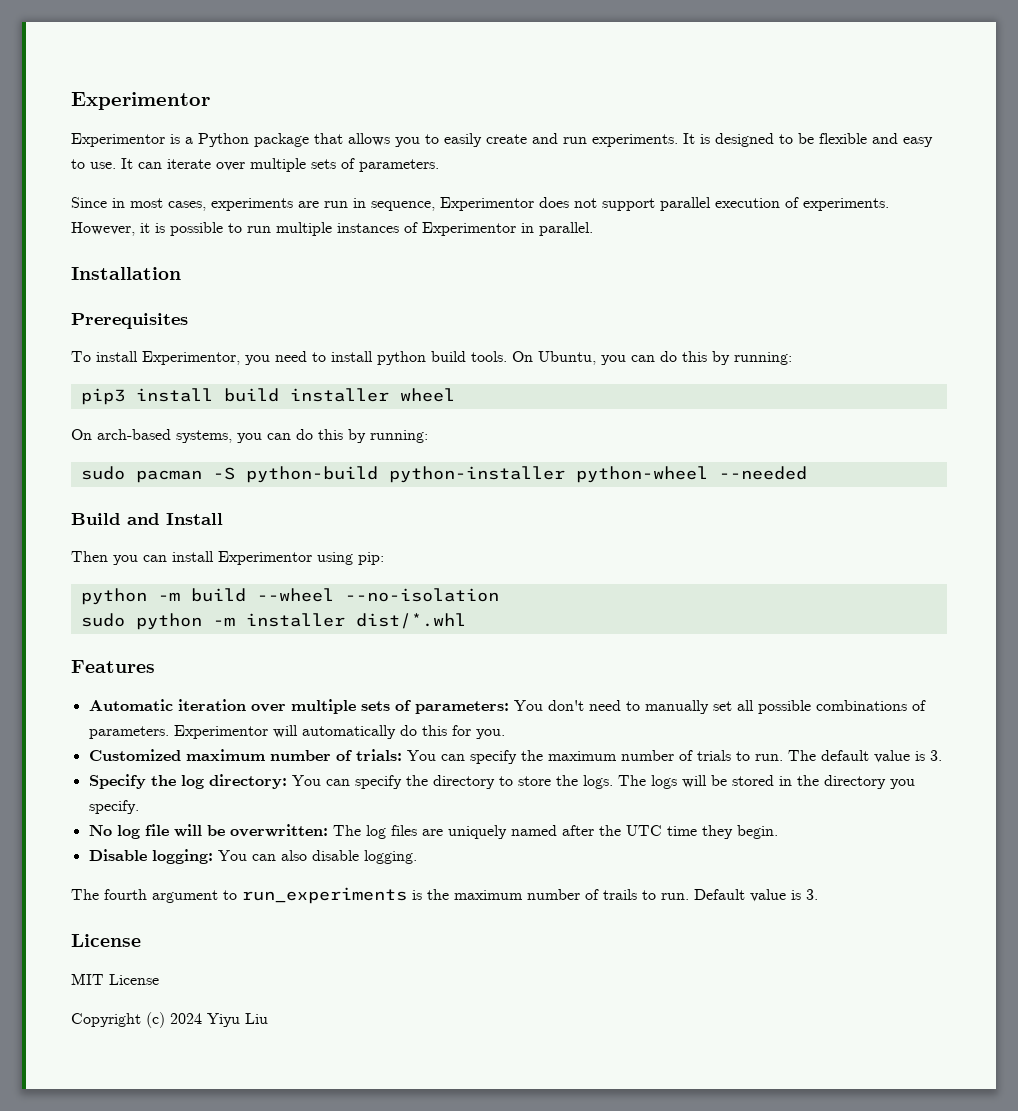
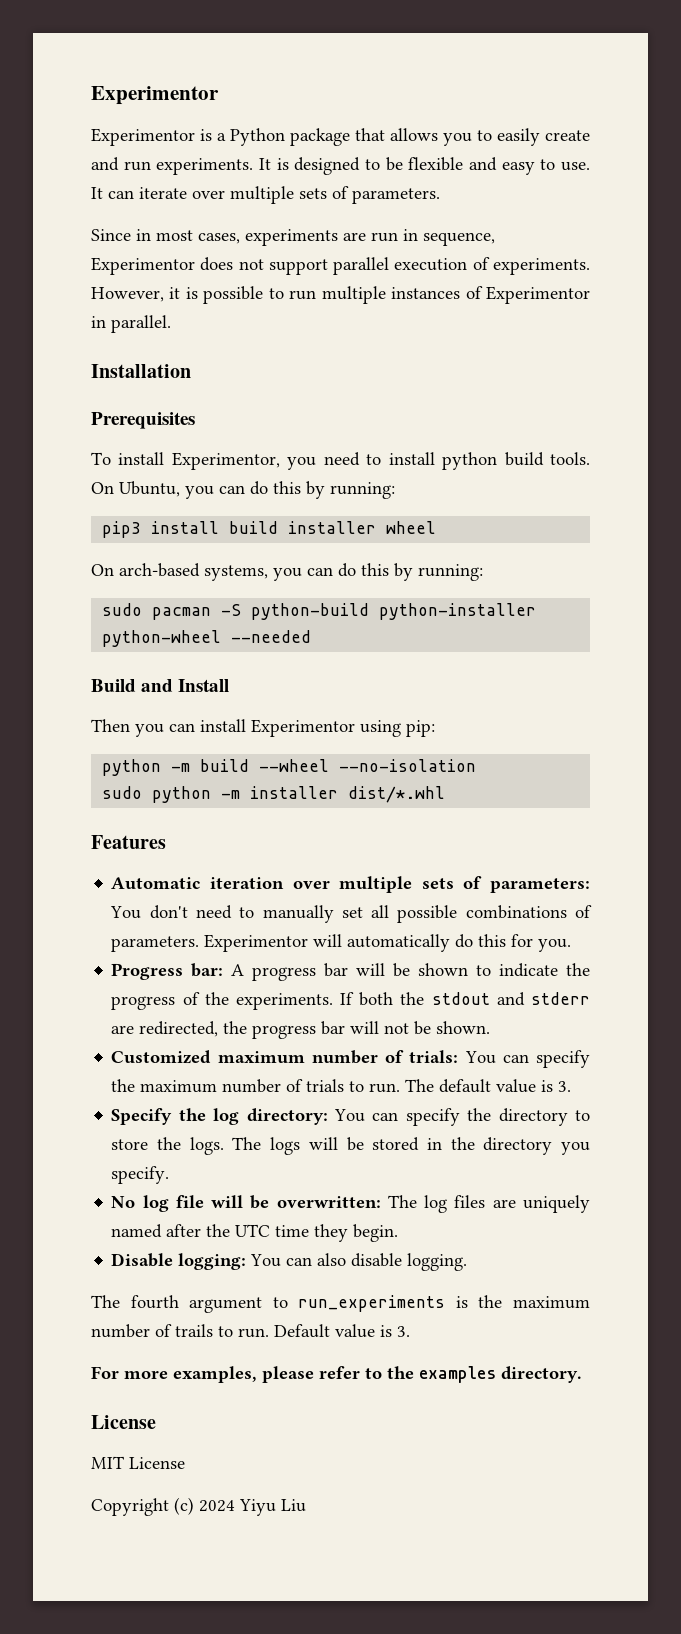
(505, 734) none -> [111,963,590,981] [111,992,590,1010] [111,1021,491,1039] // Progress bar: A progress bar will be shown to indicate the progress of the experiments. If both the stdout and stderr are redirected, the progress bar will not be shown.
(818, 894) none -> [91,1366,582,1383] // For more examples, please refer to the examples directory.

